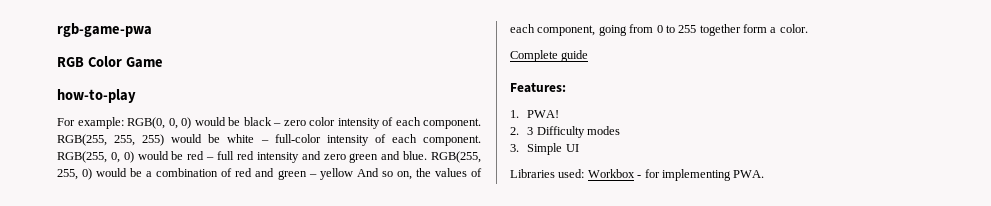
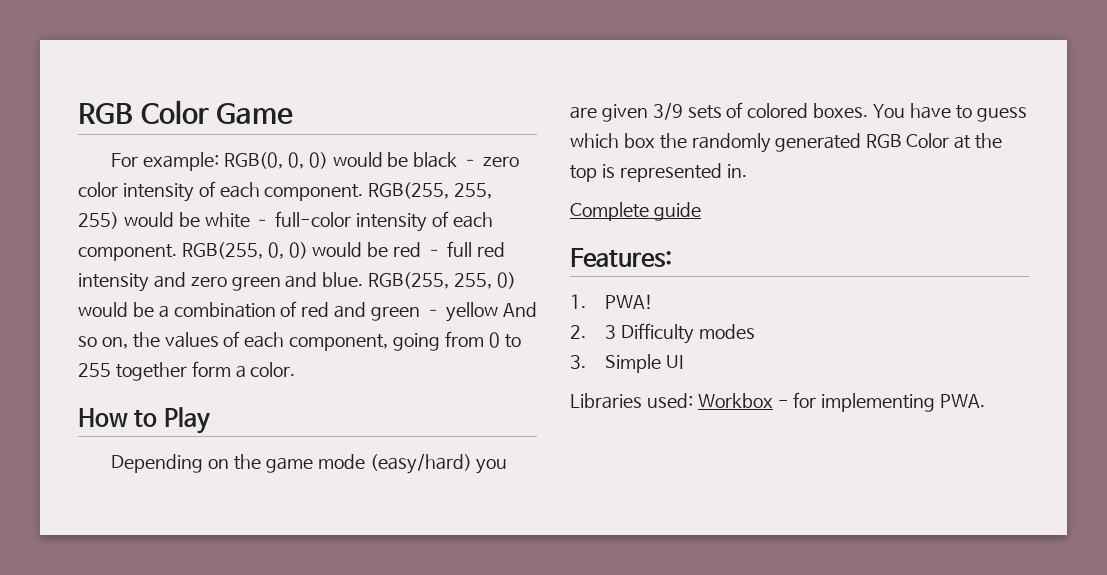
[57,23,152,37] rgb-game-pwa // -> (78, 113) none
[57,89,136,103] // how-to-play -> (294, 113) none
(808, 28) none -> [78,407,210,434] [111,453,508,474] [570,102,1027,122] [570,133,1002,153] [570,163,747,182] // How to Play // Depending on the game mode (easy/hard) you are given 3/9 sets of colored boxes. You have to guess which box the randomly generated RGB Color at the top is represented in.

